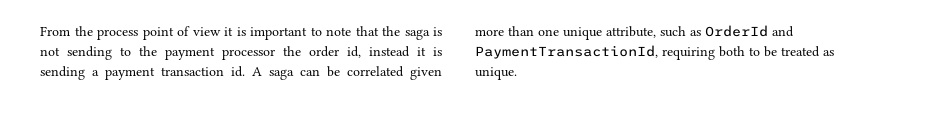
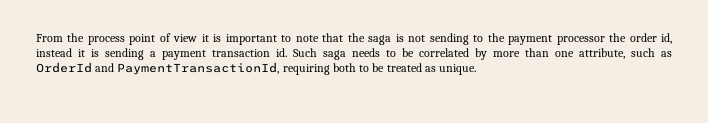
[252,67,320,80] A saga can -> [293,48,396,60] Such saga needs to
[410,67,442,80] given -> [475,48,487,60] by
[563,27,602,40] unique -> (574, 54) none

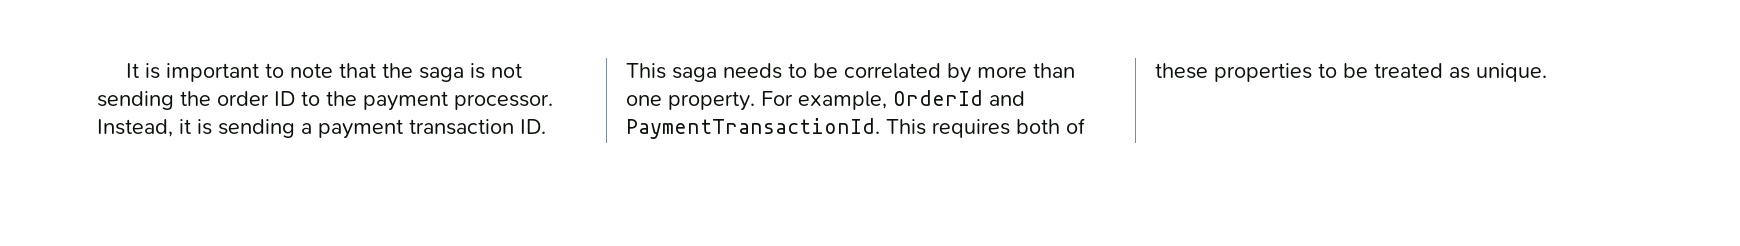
[36,33,209,45] From the process point of view it -> [125,63,139,78] It
[473,33,673,45] [36,48,72,57] to the payment processor the order id, instead -> [180,91,553,111] [97,119,173,137] the order ID to the payment processor. Instead,
[276,48,317,57] id. Such -> [520,119,546,134] [626,63,666,79] ID. This
[579,48,672,59] [36,62,356,75] attribute, such as OrderId and PaymentTransactionId, requiring both -> [668,90,1025,111] [626,118,1085,139] [1155,63,1312,82] property. For example, OrderId and PaymentTransactionId. This requires both of these properties

